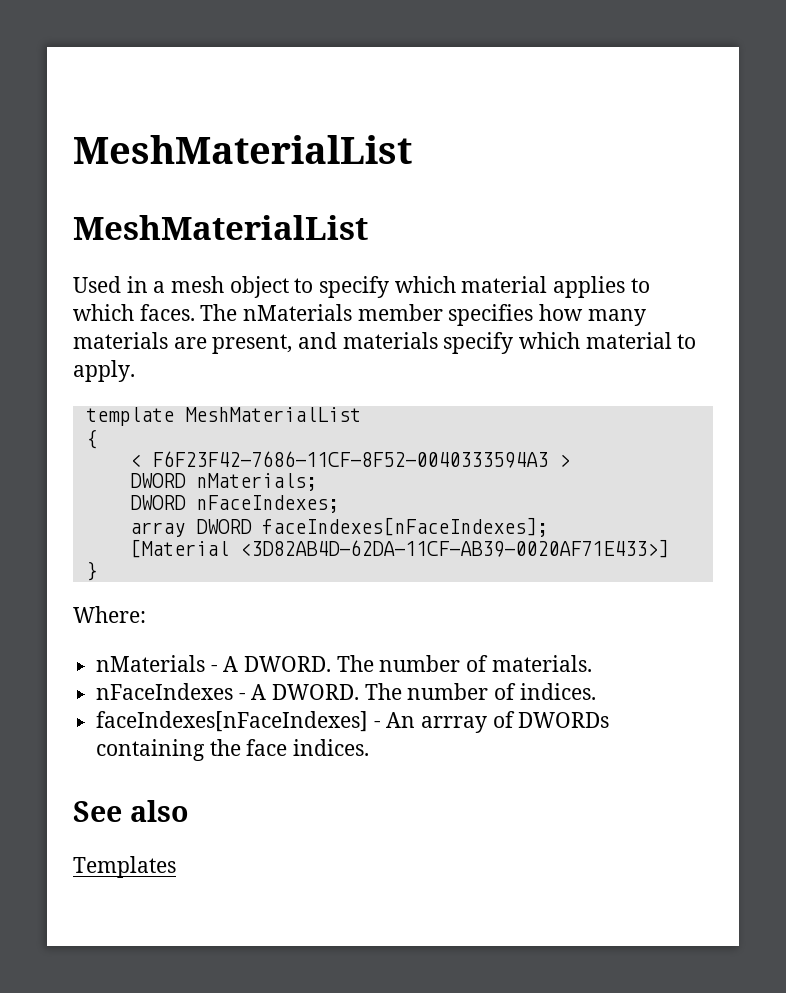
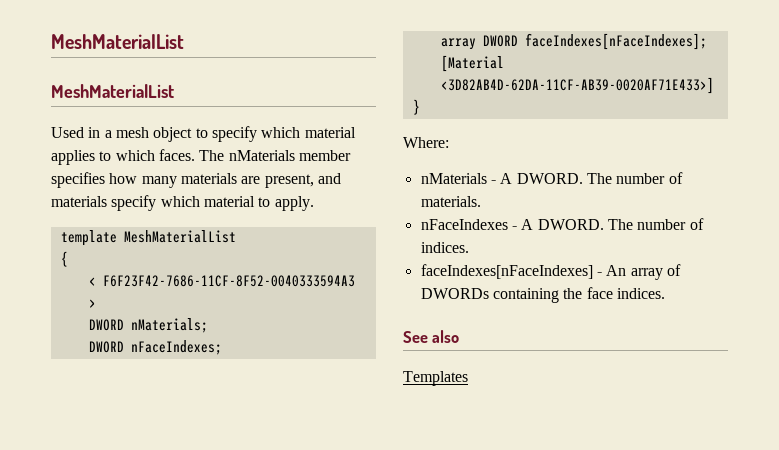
[421,716,488,733] arrray -> [630,268,663,280] array

